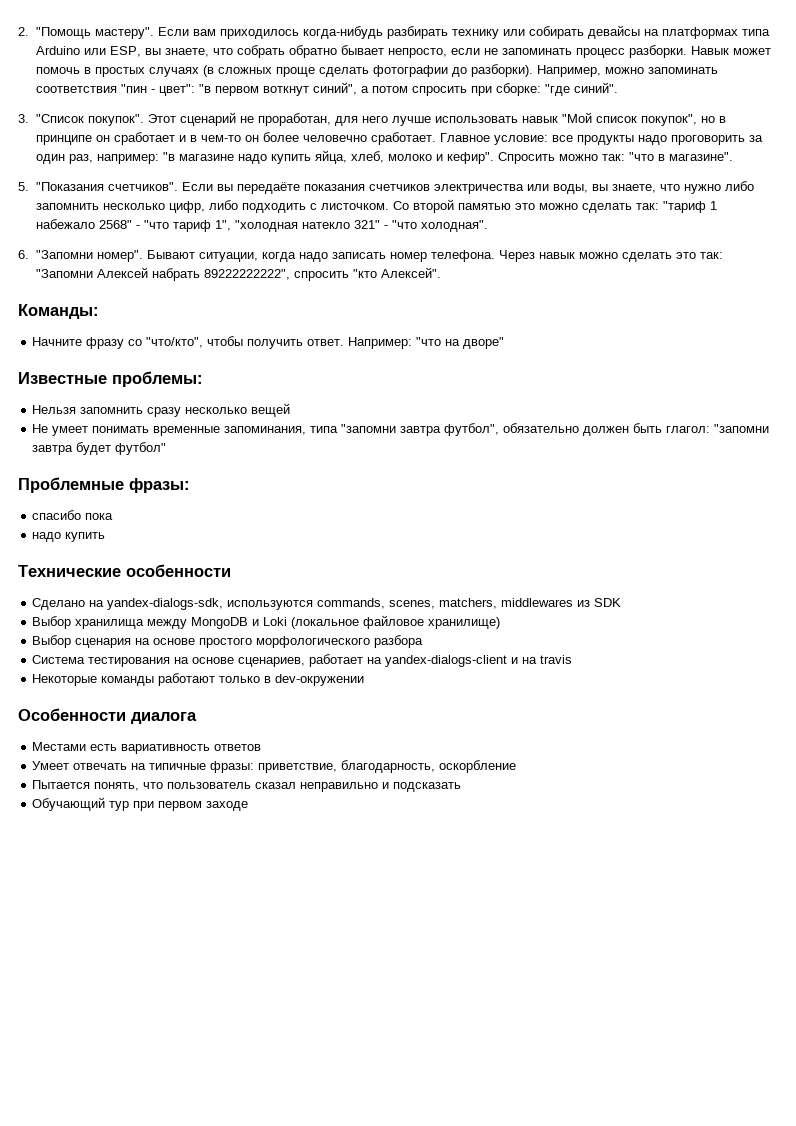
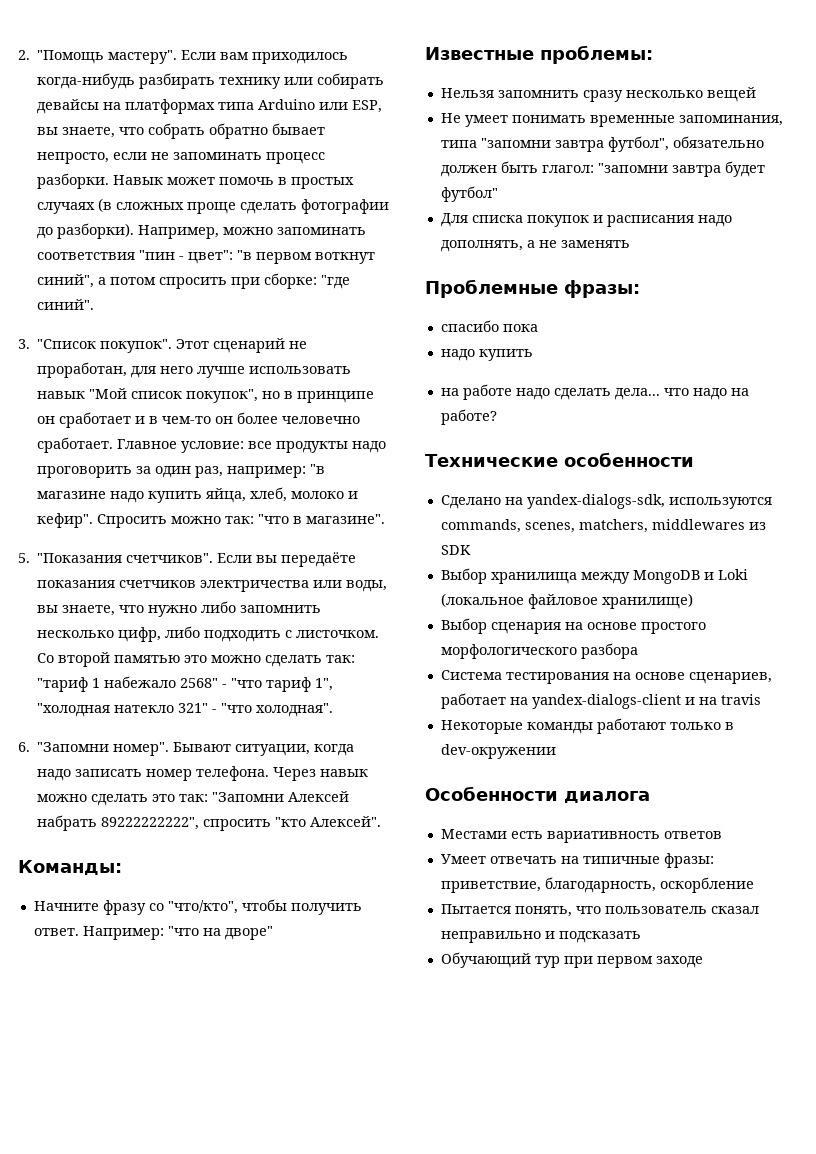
(167, 448) none -> [440,213,732,227] [440,240,630,252] // Для списка покупок и расписания надо дополнять, а не заменять
(106, 537) none -> [440,384,749,400] [440,409,497,425] // на работе надо сделать дела... что надо на работе?

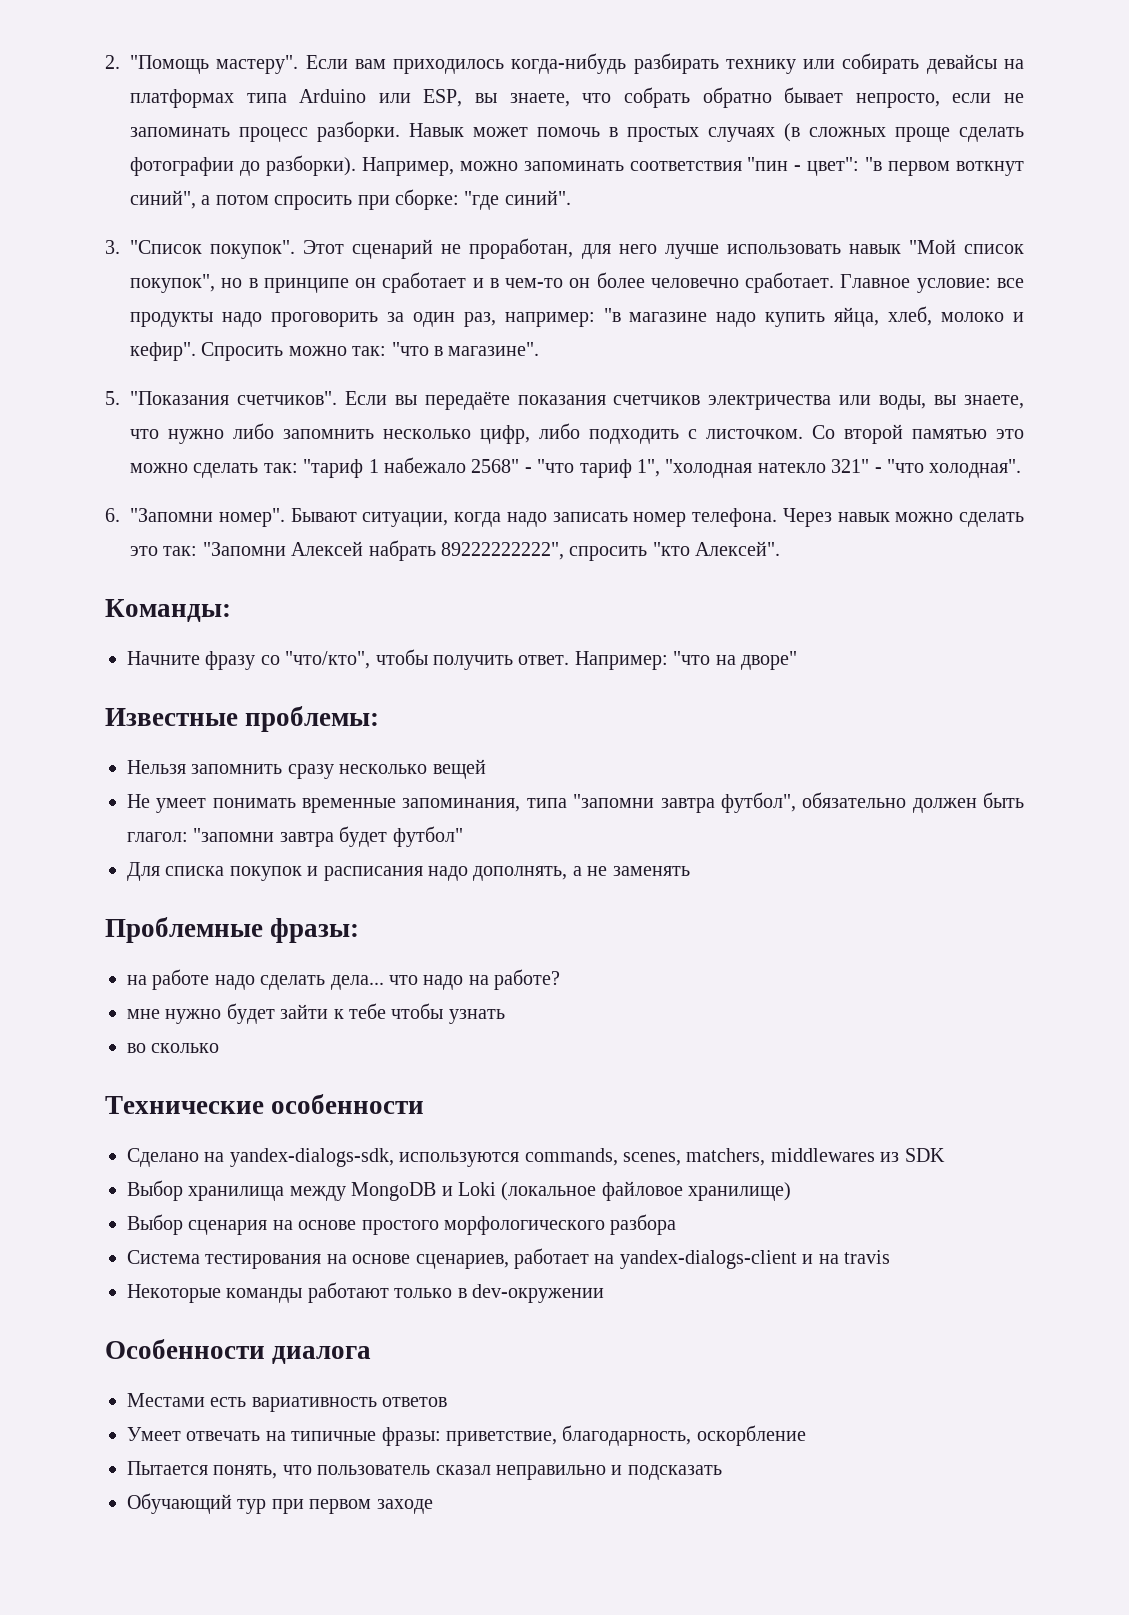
[440,320,538,332] [440,349,533,361] // спасибо пока // надо купить -> (360, 930) none
(497, 417) none -> [127,1003,505,1024] [127,1043,220,1053] // мне нужно будет зайти к тебе чтобы узнать // во сколько

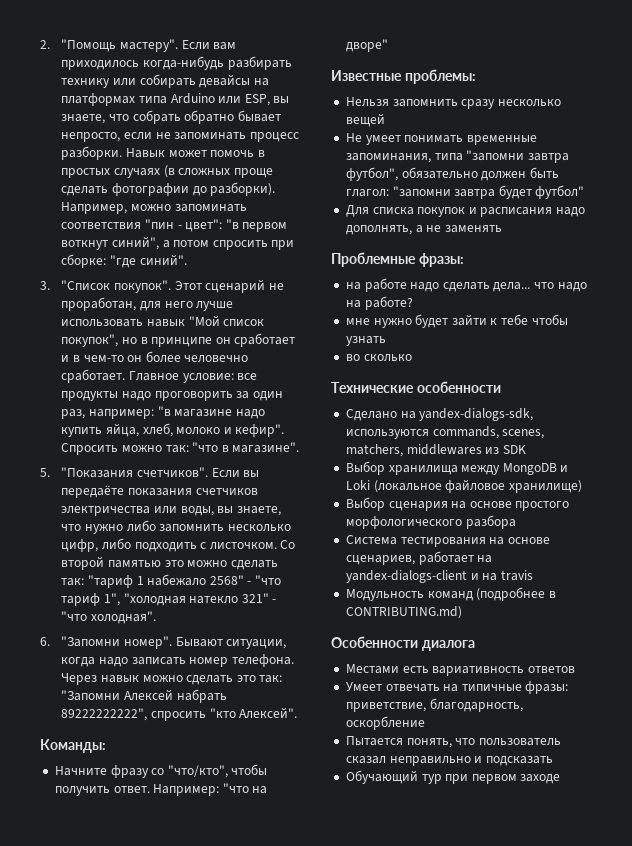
[127,1282,604,1303] Некоторые команды работают только в dev-окружении -> [345,587,556,601] [345,606,462,619] Модульность команд (подробнее в CONTRIBUTING.md)

